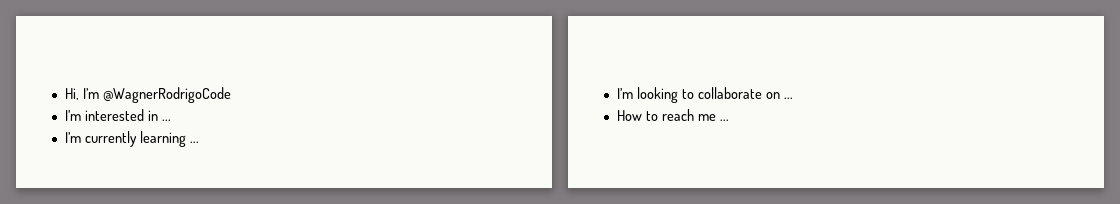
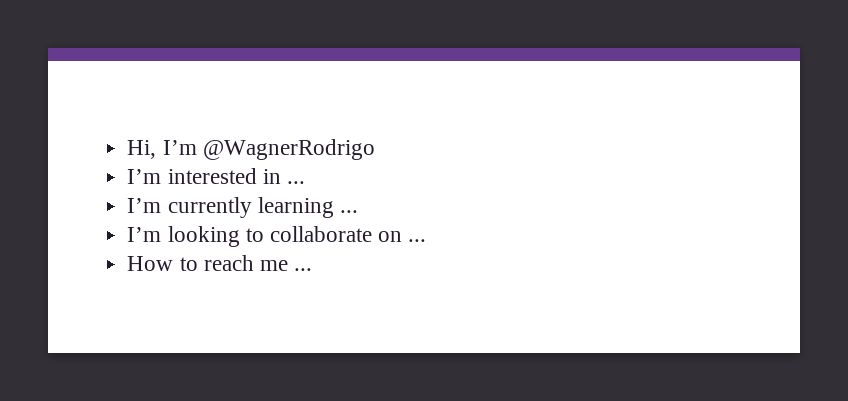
[102,87,231,103] @WagnerRodrigoCode -> [202,139,375,160] @WagnerRodrigo

